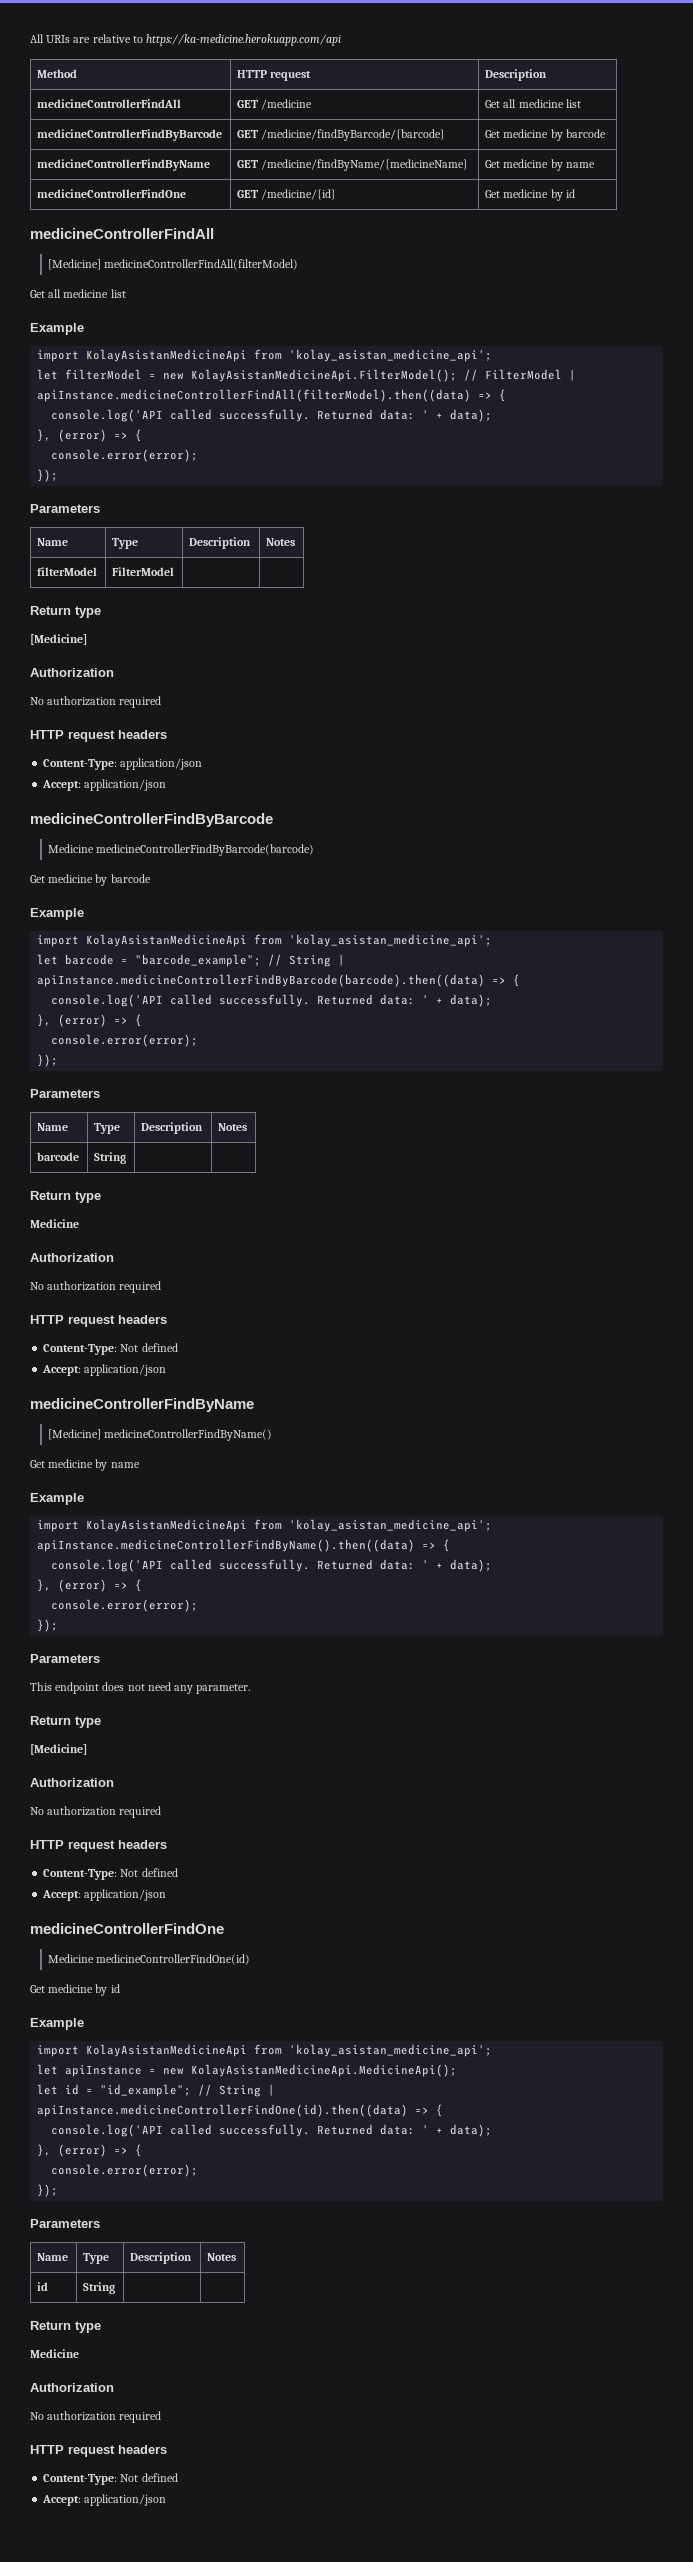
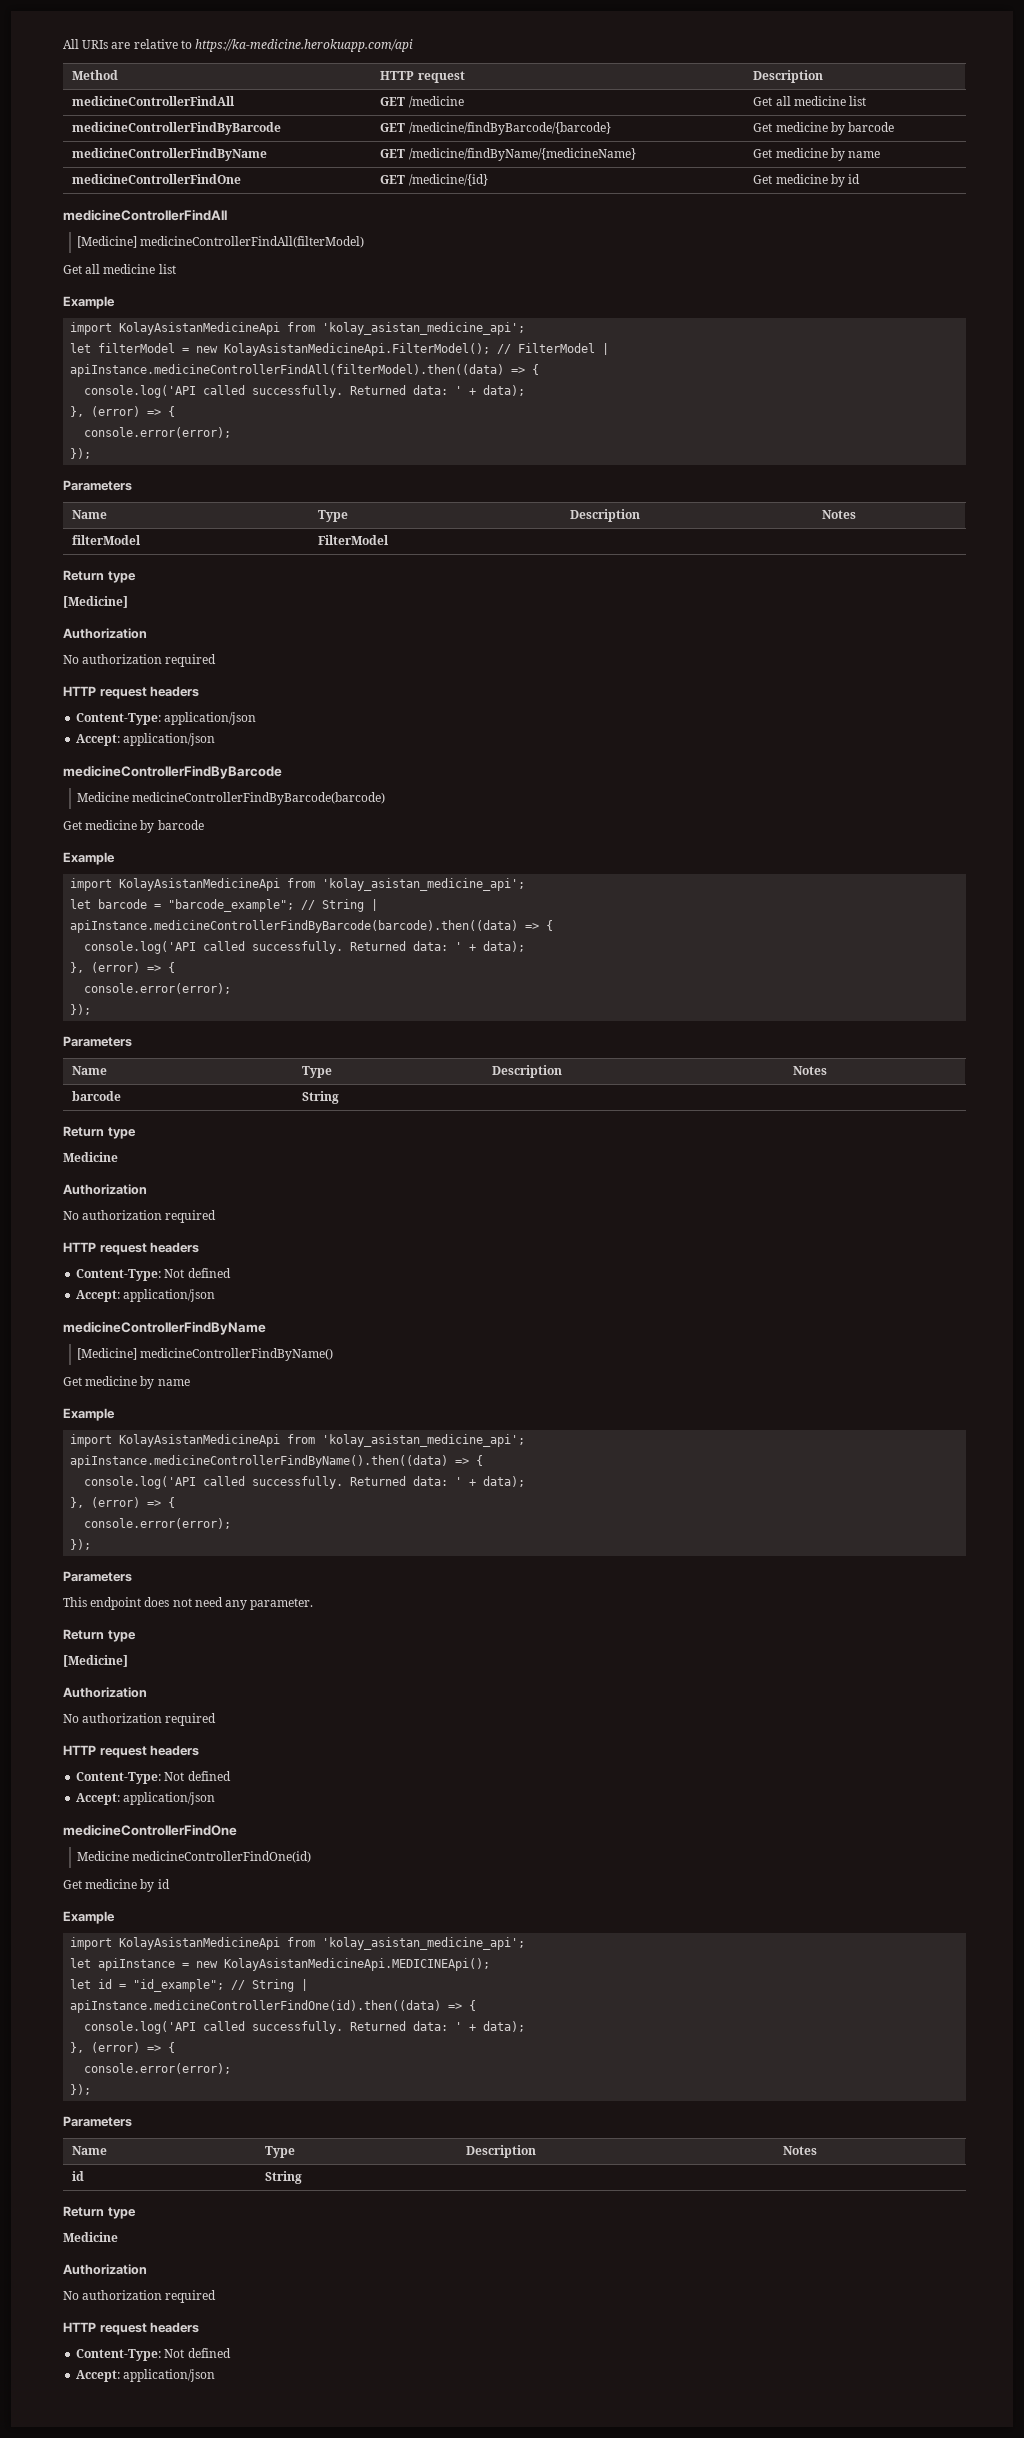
[191,2064,458,2077] KolayAsistanMedicineApi.MedicineApi(); -> [224,1958,491,1971] KolayAsistanMedicineApi.MEDICINEApi();

